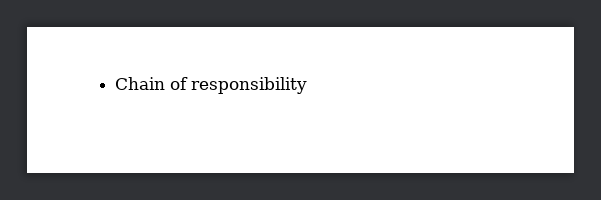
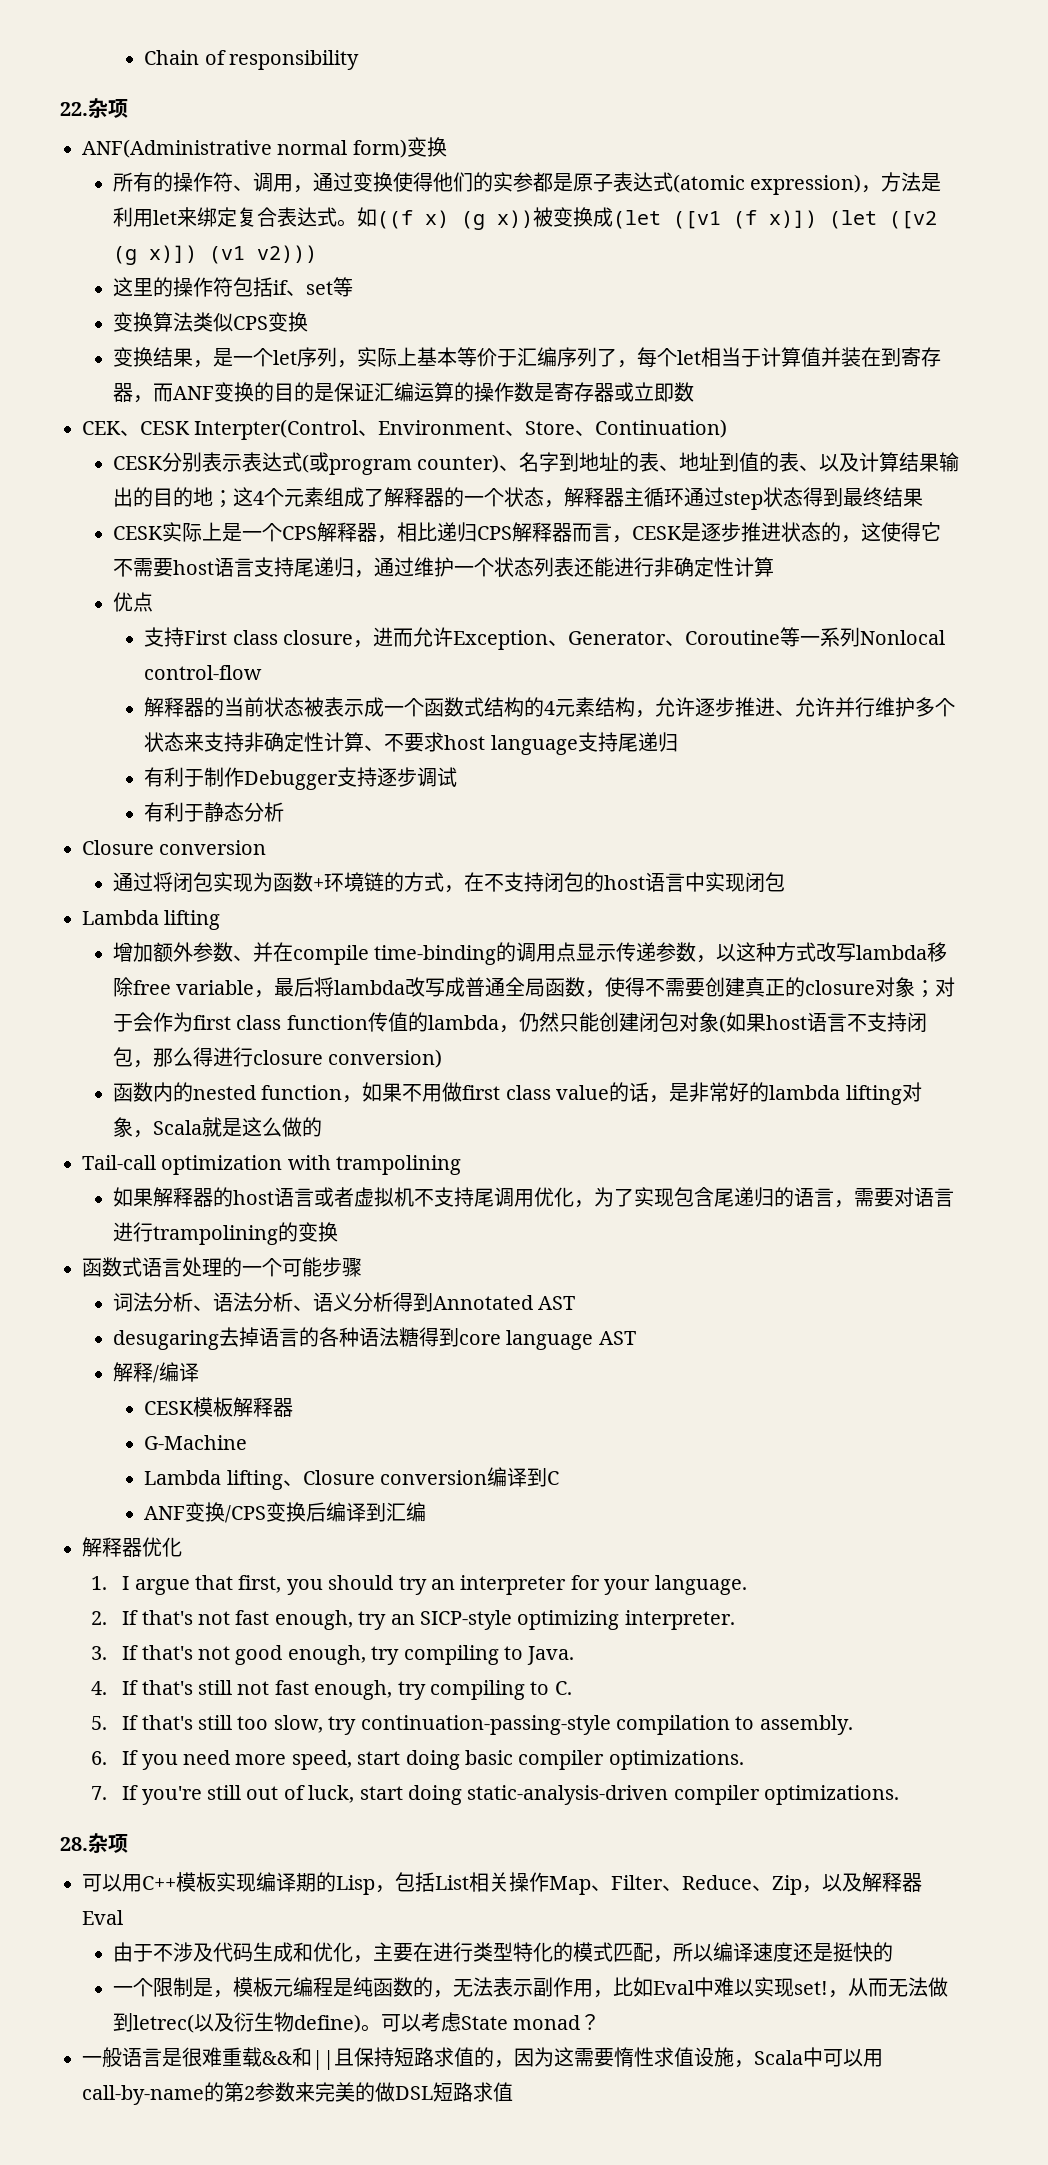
(307, 85) none -> [60,98,128,118] [82,137,447,158] [113,172,942,195] [113,207,938,230] [113,245,318,265] [113,277,354,297] [113,312,309,332] [113,347,942,368] [113,382,695,403] [82,419,728,440] [113,452,960,475] [113,487,924,510] [113,522,942,543] [113,557,775,578] [113,592,154,612] [144,627,945,650] [144,665,263,680] [144,697,956,718] [144,732,678,755] [144,767,458,790] [144,802,285,822] [82,840,267,855] [113,872,786,893] [82,910,221,930] [113,942,948,965] [113,977,956,998] [113,1012,927,1033] [113,1047,443,1068] [113,1082,922,1105] [113,1117,323,1138] [82,1155,462,1175] [113,1187,955,1208] [113,1222,339,1245] [82,1257,362,1277] [113,1292,576,1312] [113,1327,636,1350] [113,1362,200,1383] [144,1397,294,1417] [144,1435,248,1450] [144,1467,559,1490] [144,1502,427,1523] [82,1537,182,1557] [91,1575,747,1595] [91,1610,735,1630] [91,1645,575,1665] [91,1680,572,1700] [91,1715,853,1735] [91,1750,744,1770] [91,1785,900,1805] [60,1833,128,1853] [82,1872,922,1895] [82,1910,123,1925] [113,1942,894,1963] [113,1977,949,1998] [113,2012,601,2033] [82,2047,883,2070] [82,2082,513,2105] // 22.杂项 // ANF(Administrative normal form)变换 // 所有的操作符、调用，通过变换使得他们的实参都是原子表达式(atomic expression)，方法是利用let来绑定复合表达式。如((f x) (g x))被变换成(let ([v1 (f x)]) (let ([v2 (g x)]) (v1 v2))) // 这里的操作符包括if、set等 // 变换算法类似CPS变换 // 变换结果，是一个let序列，实际上基本等价于汇编序列了，每个let相当于计算值并装在到寄存器，而ANF变换的目的是保证汇编运算的操作数是寄存器或立即数 // CEK、CESK Interpter(Control、Environment、Store、Continuation) // CESK分别表示表达式(或program counter)、名字到地址的表、地址到值的表、以及计算结果输出的目的地；这4个元素组成了解释器的一个状态，解释器主循环通过step状态得到最终结果 // CESK实际上是一个CPS解释器，相比递归CPS解释器而言，CESK是逐步推进状态的，这使得它不需要host语言支持尾递归，通过维护一个状态列表还能进行非确定性计算 // 优点 // 支持First class closure，进而允许Exception、Generator、Coroutine等一系列Nonlocal control-flow // 解释器的当前状态被表示成一个函数式结构的4元素结构，允许逐步推进、允许并行维护多个状态来支持非确定性计算、不要求host language支持尾递归 // 有利于制作Debugger支持逐步调试 // 有利于静态分析 // Closure conversion // 通过将闭包实现为函数+环境链的方式，在不支持闭包的host语言中实现闭包 // Lambda lifting // 增加额外参数、并在compile time-binding的调用点显示传递参数，以这种方式改写lambda移除free variable，最后将lambda改写成普通全局函数，使得不需要创建真正的closure对象；对于会作为first class function传值的lambda，仍然只能创建闭包对象(如果host语言不支持闭包，那么得进行closure conversion) // 函数内的nested function，如果不用做first class value的话，是非常好的lambda lifting对象，Scala就是这么做的 // Tail-call optimization with trampolining // 如果解释器的host语言或者虚拟机不支持尾调用优化，为了实现包含尾递归的语言，需要对语言进行trampolining的变换 // 函数式语言处理的一个可能步骤 // 词法分析、语法分析、语义分析得到Annotated AST // desugaring去掉语言的各种语法糖得到core language AST // 解释/编译 // CESK模板解释器 // G-Machine // Lambda lifting、Closure conversion编译到C // ANF变换/CPS变换后编译到汇编 // 解释器优化 // 1. I argue that first, you should try an interpreter for your language. // 2. If that's not fast enough, try an SICP-style optimizing interpreter. // 3. If that's not good enough, try compiling to Java. // 4. If that's still not fast enough, try compiling to C. // 5. If that's still too slow, try continuation-passing-style compilation to assembly. // 6. If you need more speed, start doing basic compiler optimizations. // 7. If you're still out of luck, start doing static-analysis-driven compiler optimizations. // 28.杂项 // 可以用C++模板实现编译期的Lisp，包括List相关操作Map、Filter、Reduce、Zip，以及解释器Eval // 由于不涉及代码生成和优化，主要在进行类型特化的模式匹配，所以编译速度还是挺快的 // 一个限制是，模板元编程是纯函数的，无法表示副作用，比如Eval中难以实现set!，从而无法做到letrec(以及衍生物define)。可以考虑State monad？ // 一般语言是很难重载&&和||且保持短路求值的，因为这需要惰性求值设施，Scala中可以用call-by-name的第2参数来完美的做DSL短路求值

